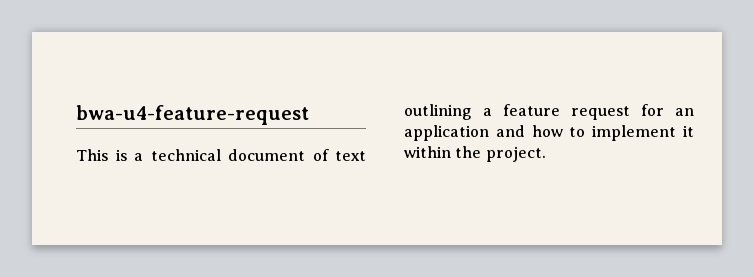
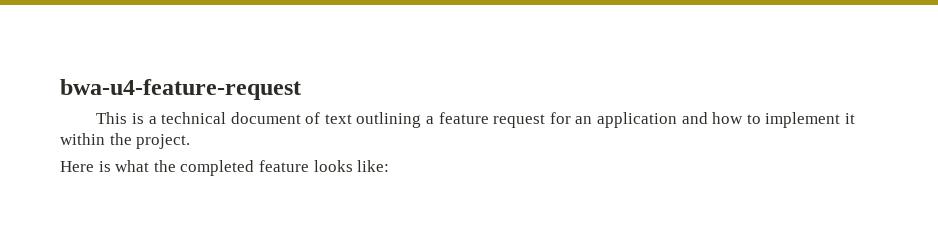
(546, 154) none -> [60,160,390,176] // Here is what the completed feature looks like:

